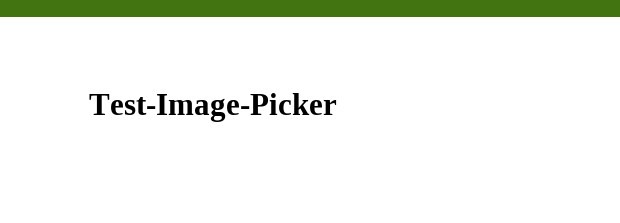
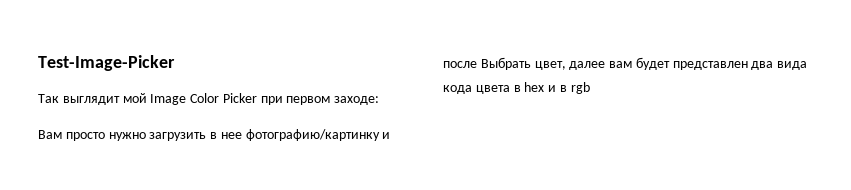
(337, 107) none -> [38,93,380,105] [38,129,391,141] [443,57,808,70] [443,82,590,94] // Так выглядит мой Image Color Picker при первом заходе: // Вам просто нужно загрузить в нее фотографию/картинку и после Выбрать цвет, далее вам будет представлен два вида кода цвета в hex и в rgb

